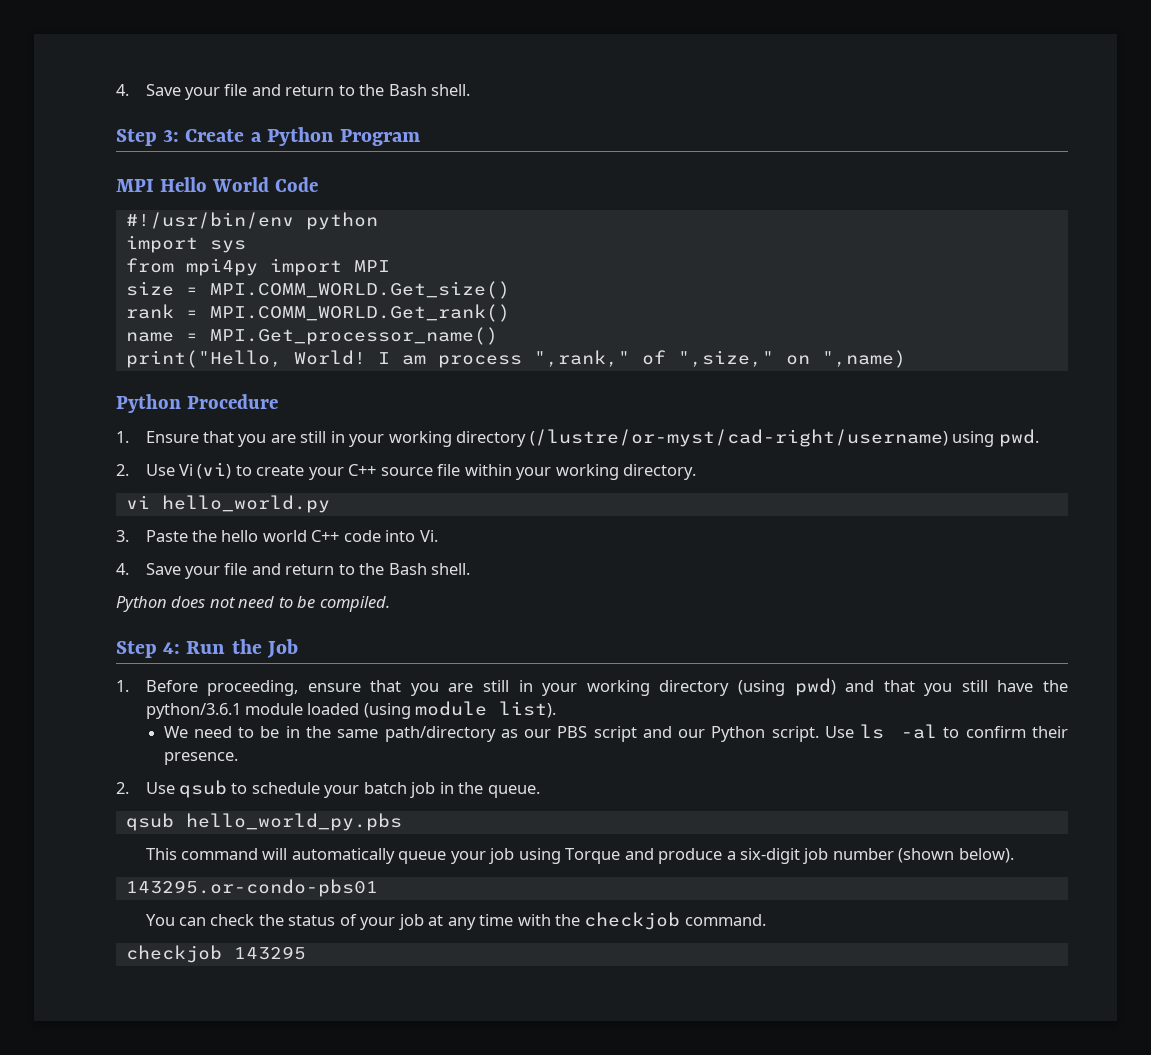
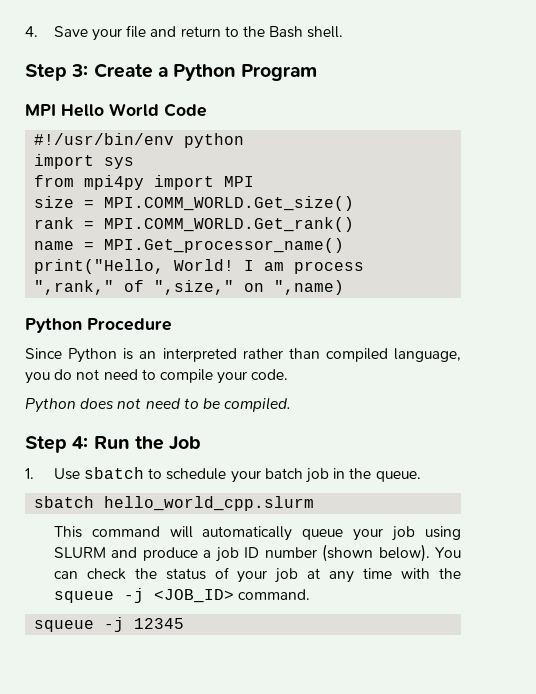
[116,429,1039,447] [116,462,696,480] [125,495,330,513] [116,530,438,542] [116,563,471,579] 1. Ensure that you are still in your working directory (/lustre/or-myst/cad-right/username) using pwd. // 2. Use Vi (vi) to create your C++ source file within your working directory. // vi hello_world.py // 3. Paste the hello world C++ code into Vi. // 4. Save your file and return to the Bash shell. -> [25,348,461,363] [25,369,289,384] Since Python is an interpreted rather than compiled language, you do not need to compile your code.
[145,678,1069,696] [145,701,557,719] [163,724,1068,742] [163,752,238,765] [116,780,227,798] Before proceeding, ensure that you are still in your working directory (using pwd) and that you still have the python/3.6.1 module loaded (using module list). // We need to be in the same path/directory as our PBS script and our Python script. Use ls -al to confirm their presence. // 2. Use qsub -> [53,467,145,480] Use sbatch
[125,813,402,831] qsub hello_world_py.pbs -> [34,496,315,511] sbatch hello_world_cpp.slurm
[565,848,621,864] Torque -> [53,547,106,558] SLURM
[739,848,829,864] six-digit job -> [215,547,260,562] job ID
[125,879,378,897] // 143295.or-condo-pbs01 // -> (430, 553) none
[584,912,766,930] [125,945,306,963] checkjob command. // checkjob 143295 -> [53,588,311,603] [34,617,185,632] squeue -j <JOB_ID> command. // squeue -j 12345

